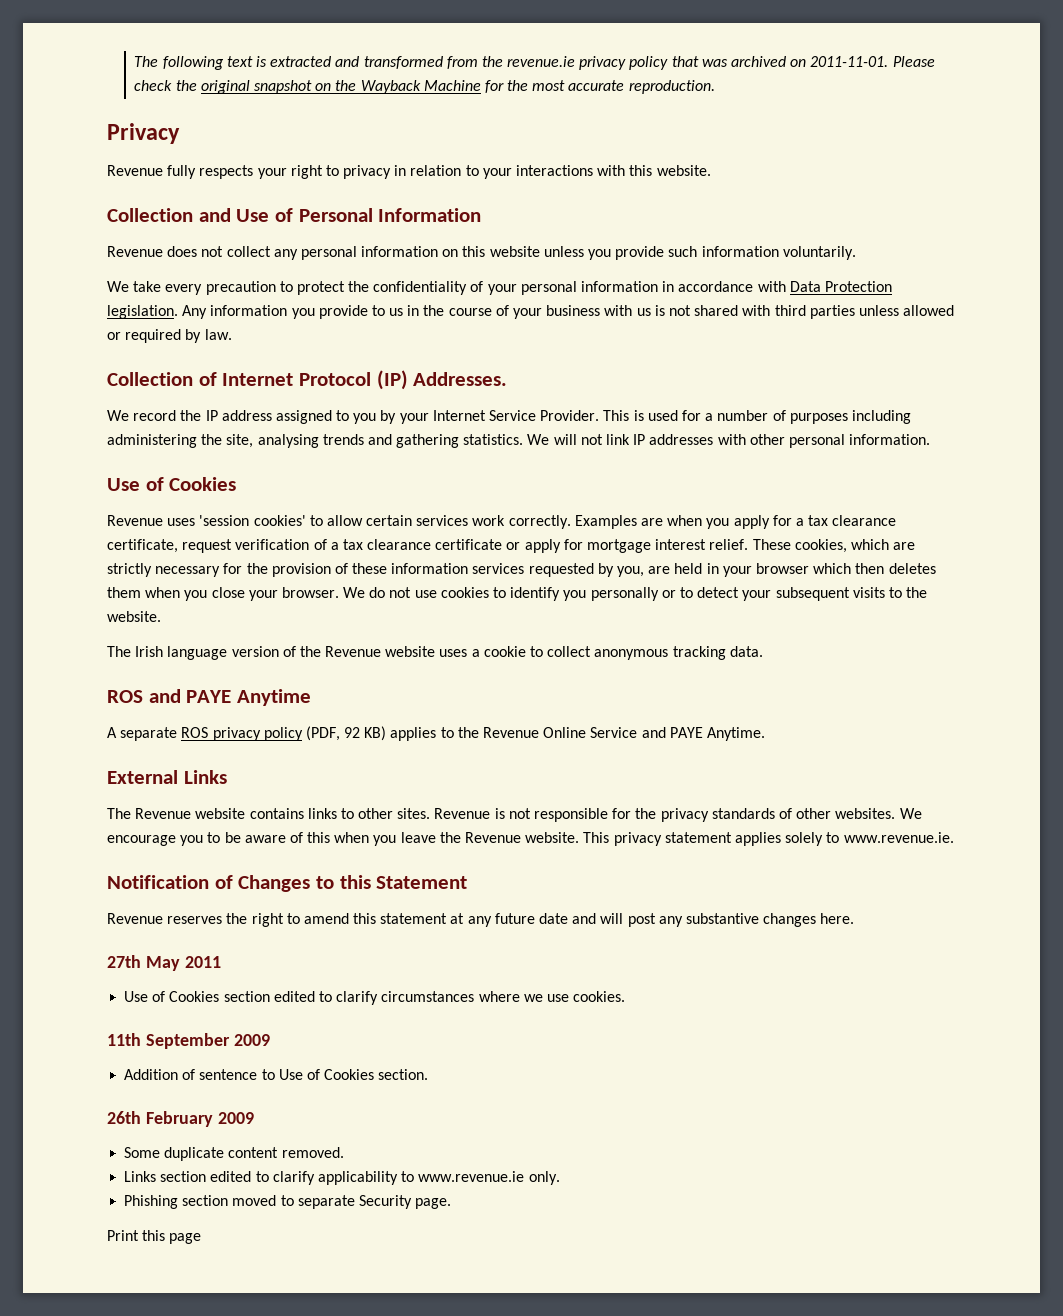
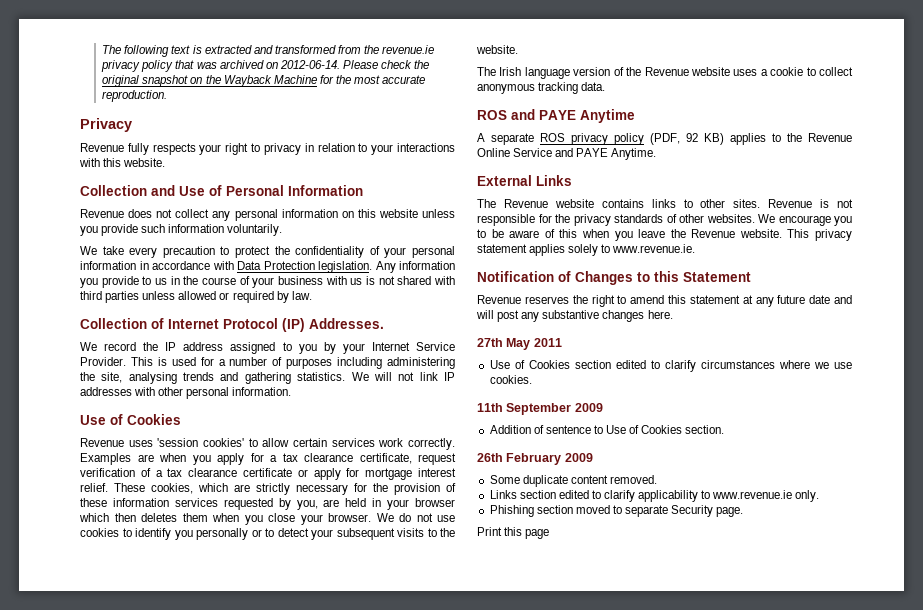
[810,56,889,67] 2011-11-01. -> [279,60,340,69] 2012-06-14.

